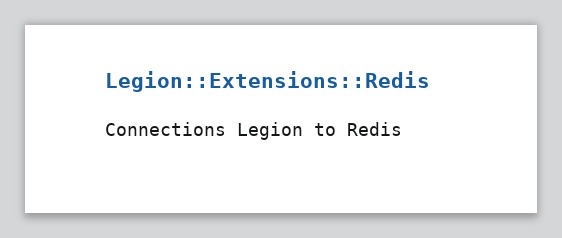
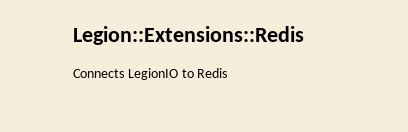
[105,122,303,140] Connections Legion -> [73,68,178,80] Connects LegionIO

